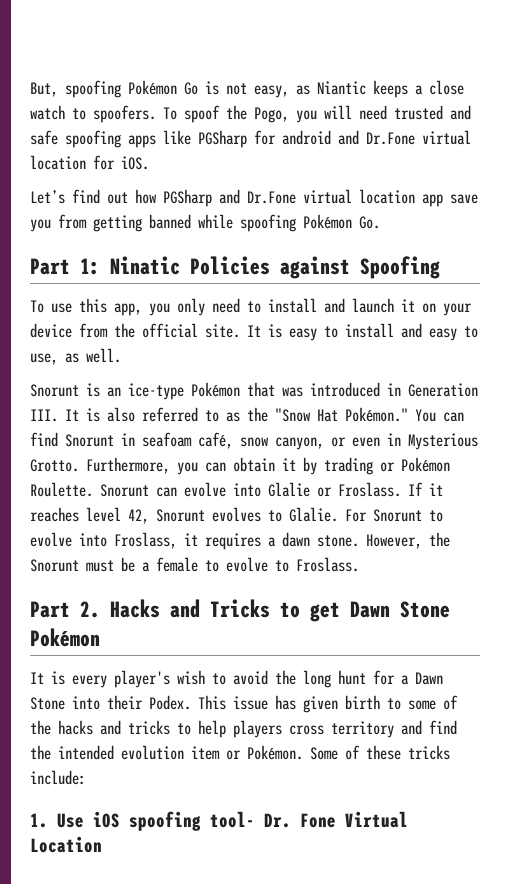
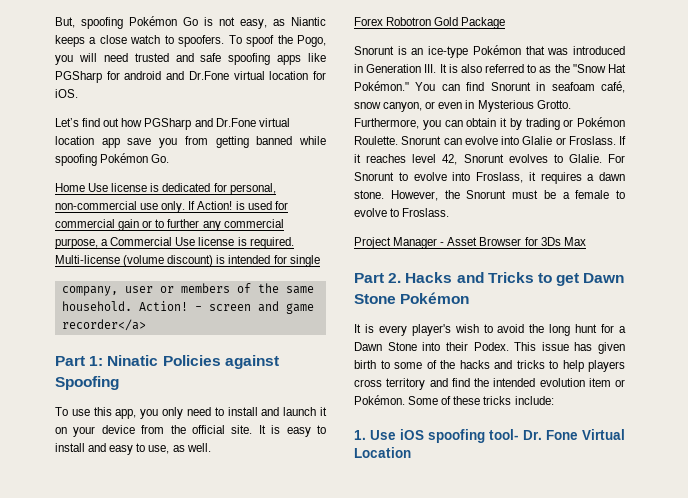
(380, 222) none -> [55,183,276,195] [55,201,288,213] [55,219,284,231] [55,237,294,249] [55,255,320,267] [61,283,314,296] [61,301,314,314] [61,319,146,331] // Home Use license is dedicated for personal, non-commercial use only. If Action! is used for commercial gain or to further any commercial purpose, a Commercial Use license is required. Multi-license (volume discount) is intended for single // company, user or members of the same household. Action! - screen and game recorder</a>
(121, 355) none -> [354,17,506,29] // Forex Robotron Gold Package
(359, 564) none -> [354,237,586,249] // Project Manager - Asset Browser for 3Ds Max

